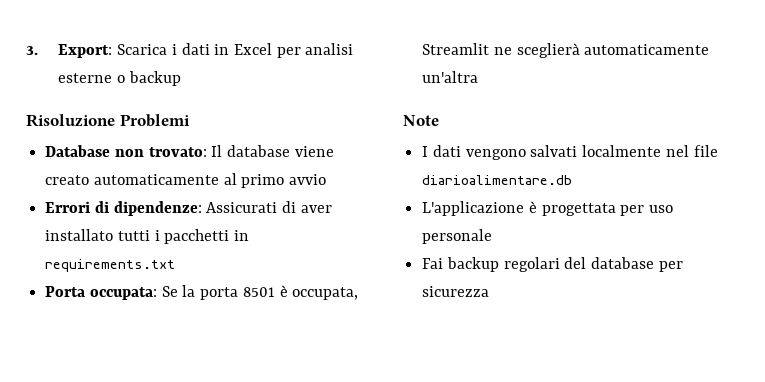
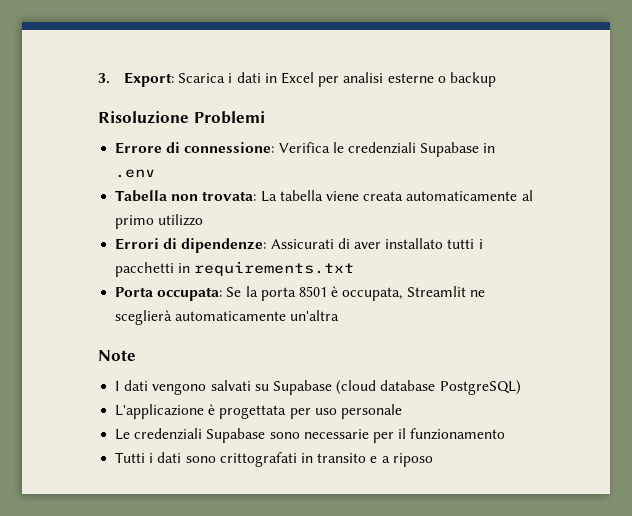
[45,145,334,157] [45,175,90,185] Database non trovato: Il database viene creato -> [115,142,496,157] [115,169,156,178] [115,190,404,202] Errore di connessione: Verifica le credenziali Supabase in .env // Tabella non trovata: La tabella viene creata
[289,174,327,185] avvio -> [158,214,204,226] utilizzo
[582,145,718,157] [422,175,573,185] localmente nel file diarioalimentare.db -> [254,380,521,395] su Supabase (cloud database PostgreSQL)
[422,257,683,272] [422,286,490,297] Fai backup regolari del database per sicurezza -> [115,428,506,443] [115,452,433,467] Le credenziali Supabase sono necessarie per il funzionamento // Tutti i dati sono crittografati in transito e a riposo

